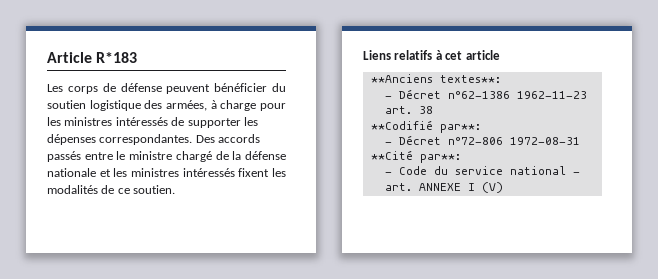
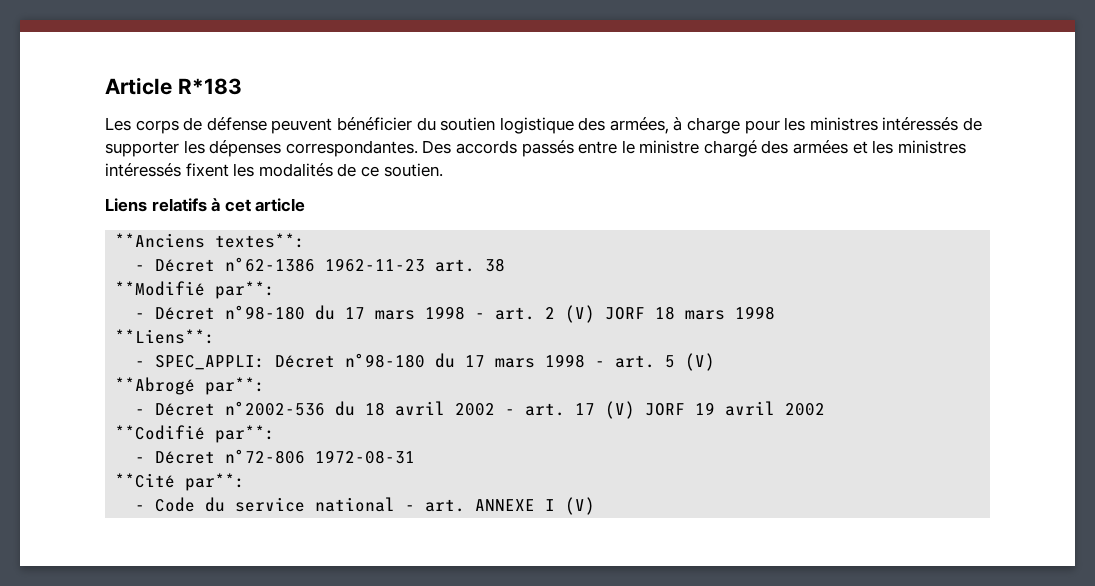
[215,151,286,160] [47,168,96,177] de la défense nationale -> [761,140,849,154] des armées
(433, 110) none -> [115,281,276,299] [135,305,776,323] [115,329,216,344] [135,353,716,371] [115,377,266,395] [135,401,826,419] // **Modifié par**: // - Décret n°98-180 du 17 mars 1998 - art. 2 (V) JORF 18 mars 1998 // **Liens**: // - SPEC_APPLI: Décret n°98-180 du 17 mars 1998 - art. 5 (V) // **Abrogé par**: // - Décret n°2002-536 du 18 avril 2002 - art. 17 (V) JORF 19 avril 2002

